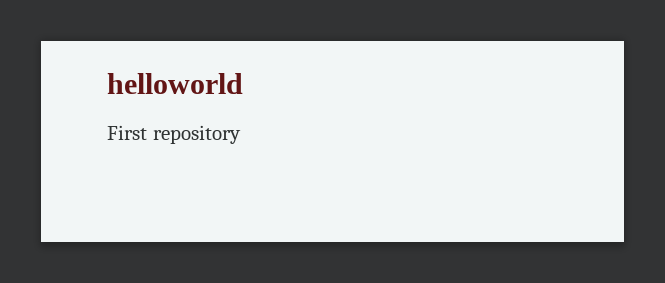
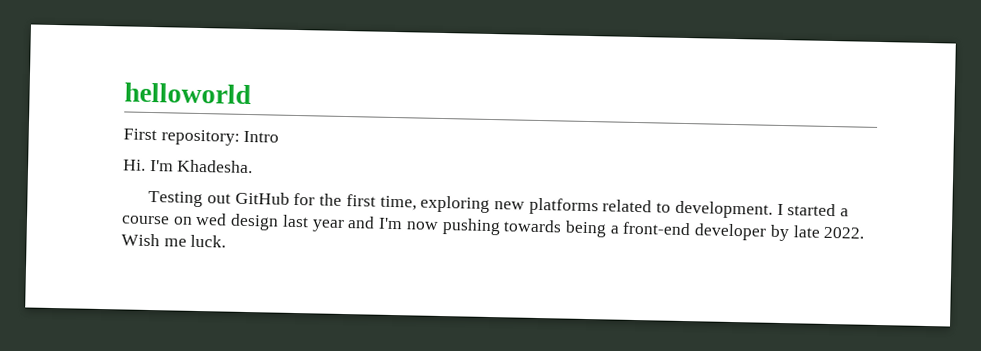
[152,125,241,144] repository -> [160,129,280,146] [123,159,254,174] [148,190,850,219] [121,212,866,242] [121,233,227,248] repository: Intro // Hi. I'm Khadesha. // Testing out GitHub for the first time, exploring new platforms related to development. I started a course on wed design last year and I'm now pushing towards being a front-end developer by late 2022. Wish me luck.

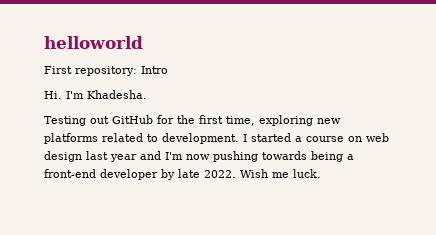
[195,212,228,226] wed -> [366,133,389,142] web

